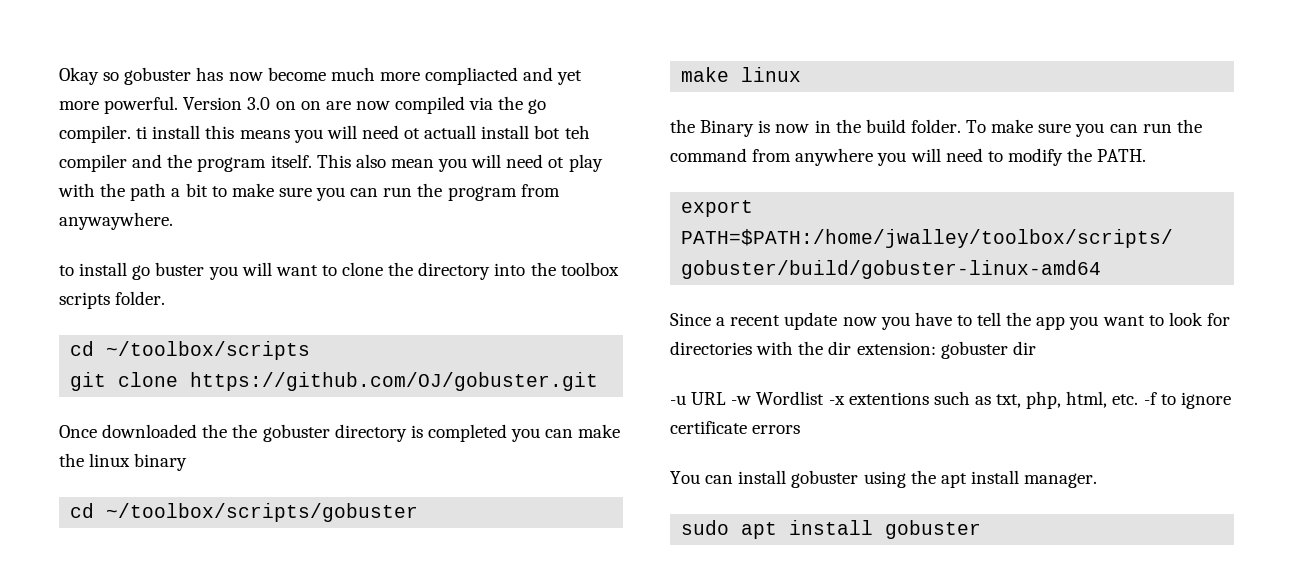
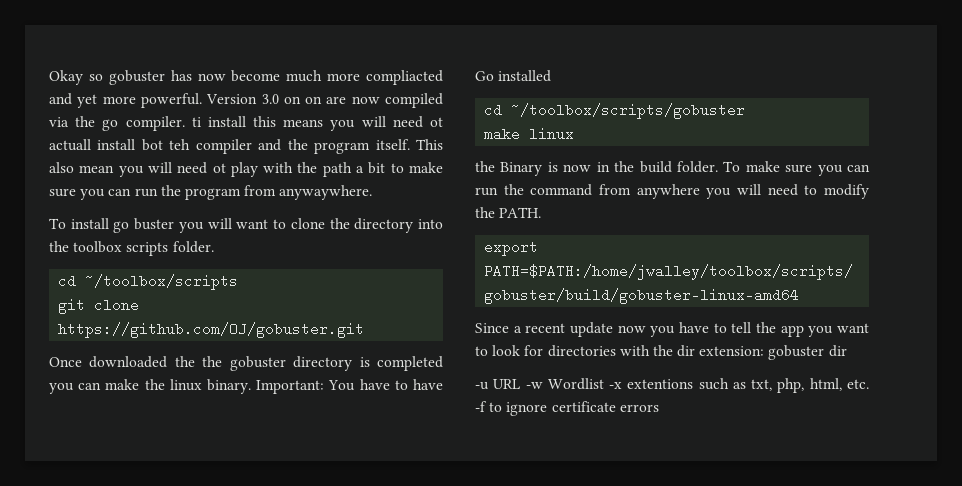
[59,265,74,276] to -> [49,218,66,229] To
[134,453,188,471] binary -> [207,379,443,394] [475,70,552,82] binary. Important: You have to have Go installed
[670,470,1098,488] [681,520,982,539] // You can install gobuster using the apt install manager. // sudo apt install gobuster -> (659, 408) none

